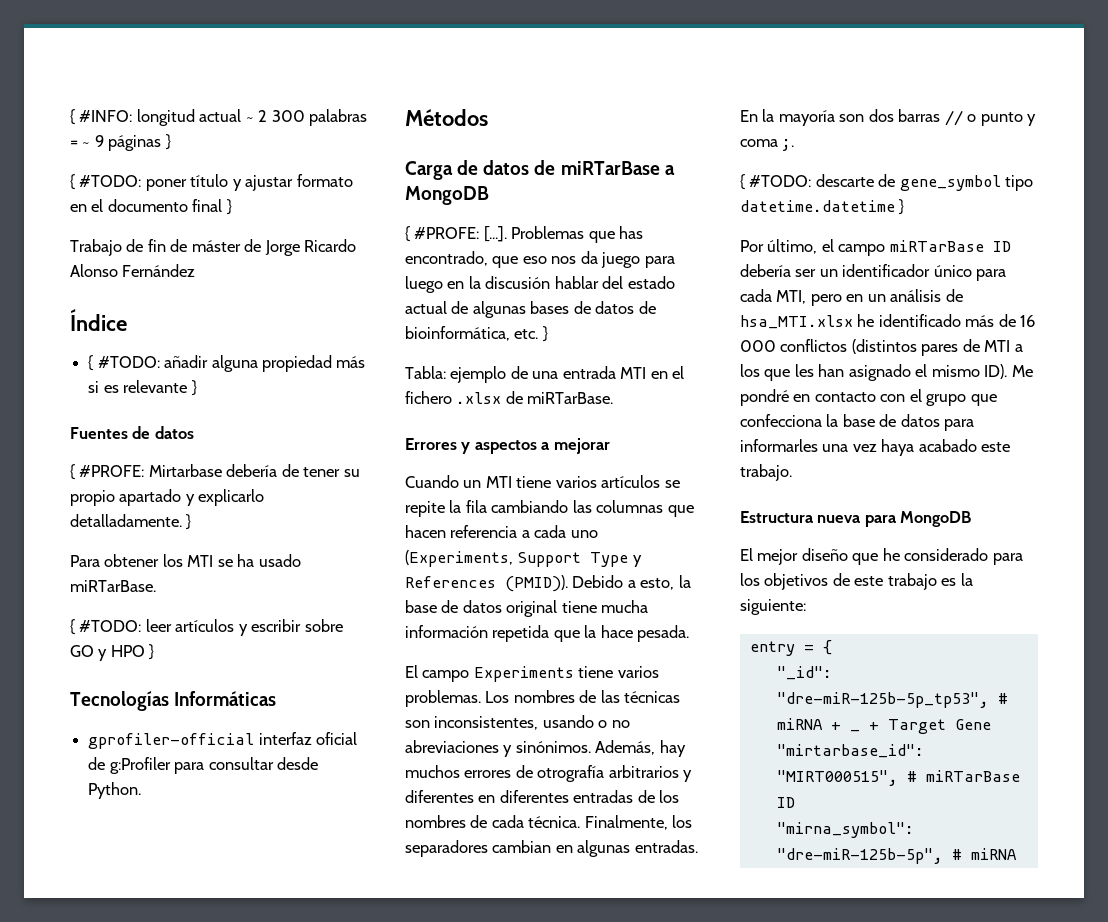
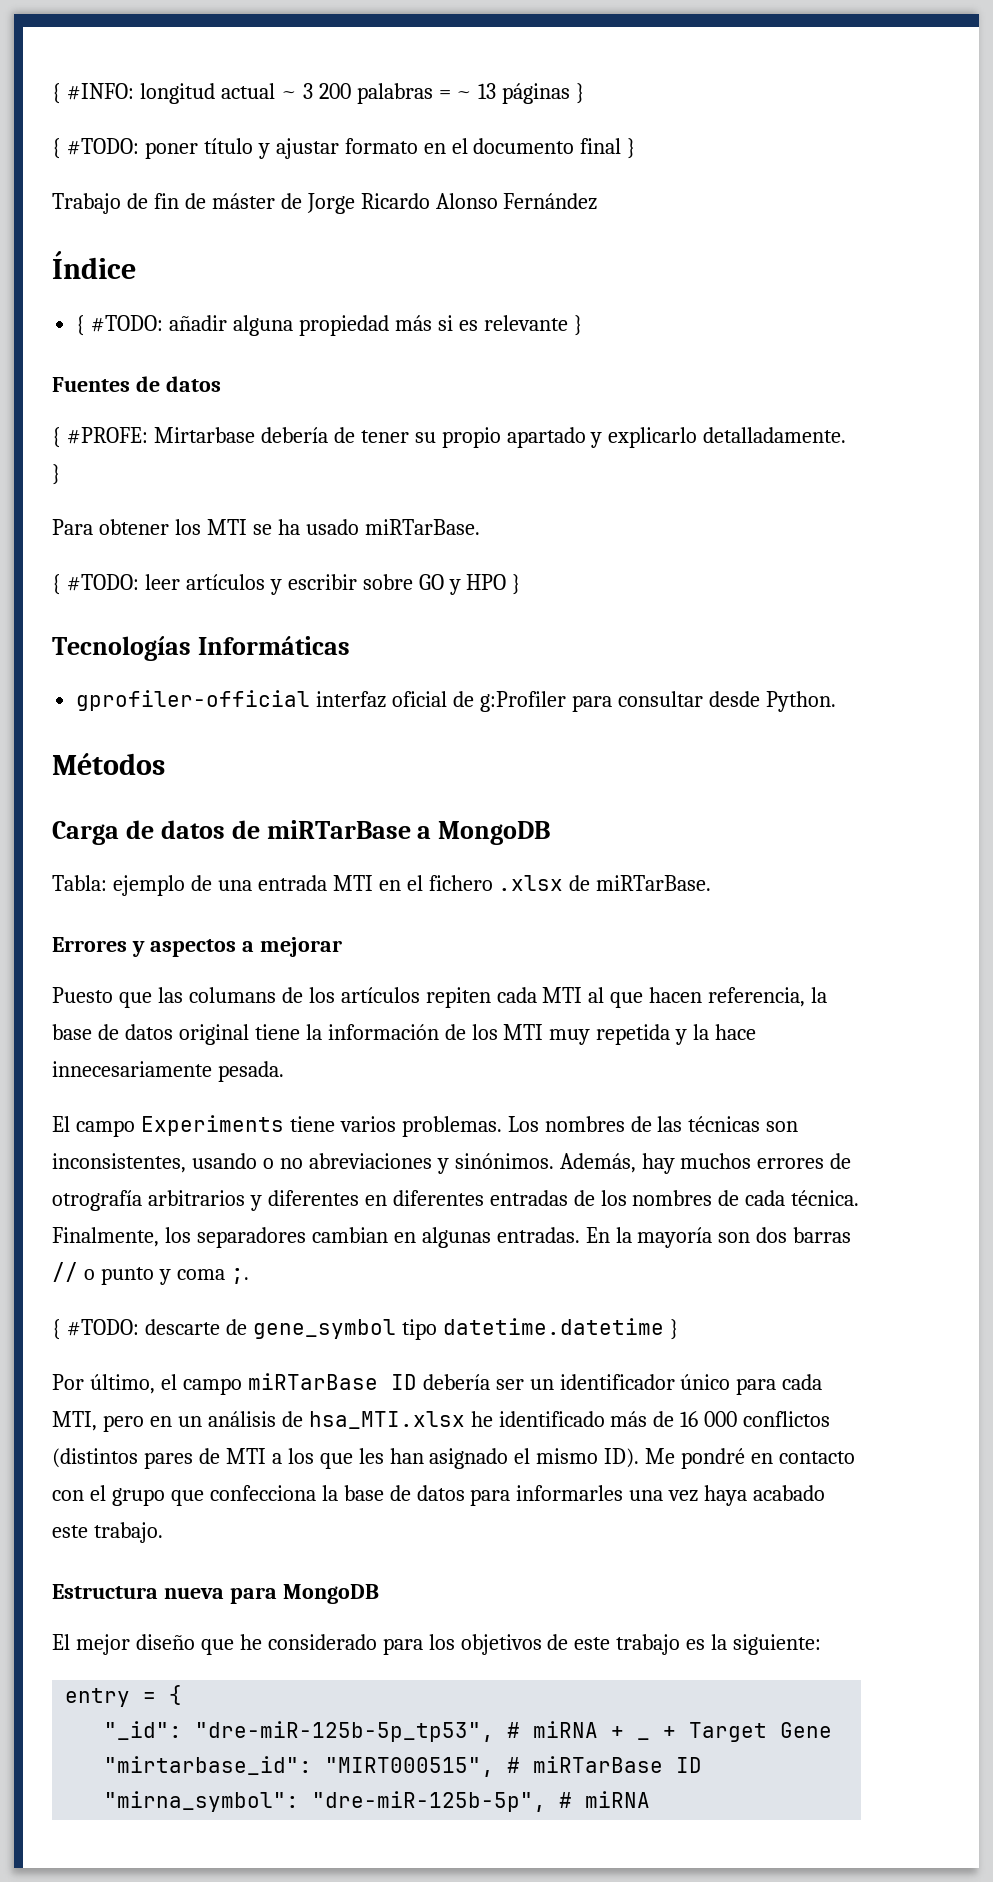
[258,110,305,122] 2 300 -> [302,83,351,99] 3 200
[94,135,104,147] 9 -> [478,83,497,99] 13
[405,226,644,243] [405,251,675,268] [405,276,675,293] [405,301,656,318] [405,326,548,342] // { #PROFE: [...]. Problemas que has encontrado, que eso nos da juego para luego en la discusión hablar del estado actual de algunas bases de datos de bioinformática, etc. } -> (551, 833) none
[405,475,680,488] [405,500,694,517] [405,525,598,538] [405,550,642,567] [405,575,675,592] Cuando un MTI tiene varios artículos se repite la fila cambiando las columnas que hacen referencia a cada uno (Experiments, Support Type y References (PMID)). Debido a esto, -> [52,987,806,1008] Puesto que las columans de los artículos repiten cada MTI al que hacen referencia,
[601,600,649,613] [405,625,580,642] mucha información repetida que -> [305,1024,688,1045] la información de los MTI muy repetida y
(633, 631) none -> [52,1061,212,1077] innecesariamente

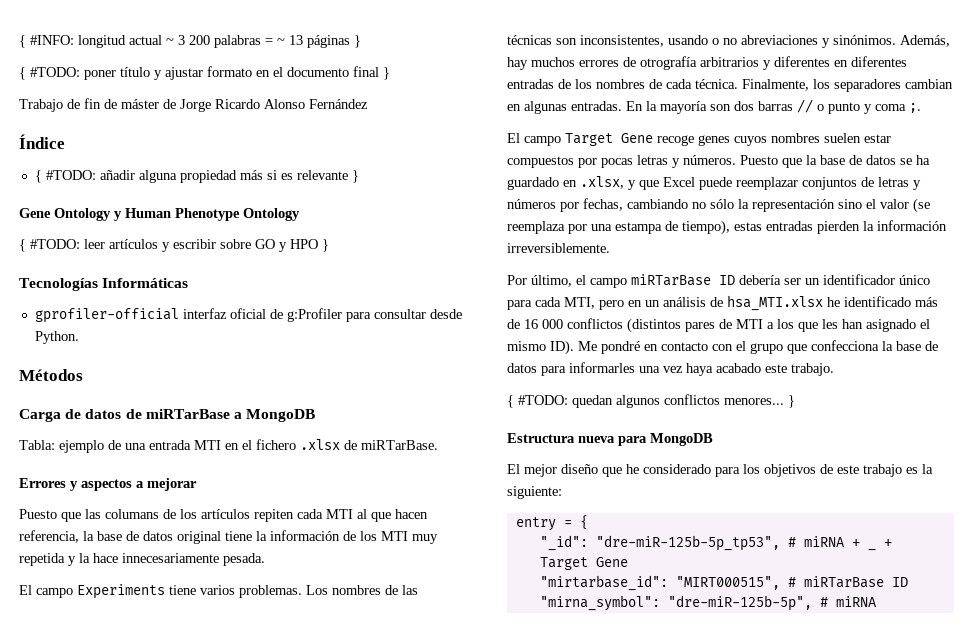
[52,376,221,392] [52,427,847,448] [52,464,61,485] [52,519,480,535] Fuentes de datos // { #PROFE: Mirtarbase debería de tener su propio apartado y explicarlo detalladamente. } // Para obtener los MTI se ha usado miRTarBase. -> [19,208,300,221] Gene Ontology y Human Phenotype Ontology
[52,1318,679,1340] { #TODO: descarte de gene_symbol tipo datetime.datetime } -> [507,133,891,146] [507,155,930,168] [507,176,921,190] [507,198,930,213] [507,220,947,235] [507,243,610,253] El campo Target Gene recoge genes cuyos nombres suelen estar compuestos por pocas letras y números. Puesto que la base de datos se ha guardado en .xlsx, y que Excel puede reemplazar conjuntos de letras y números por fechas, cambiando no sólo la representación sino el valor (se reemplaza por una estampa de tiempo), estas entradas pierden la información irreversiblemente.
(163, 1532) none -> [507,394,795,408] // { #TODO: quedan algunos conflictos menores... }

